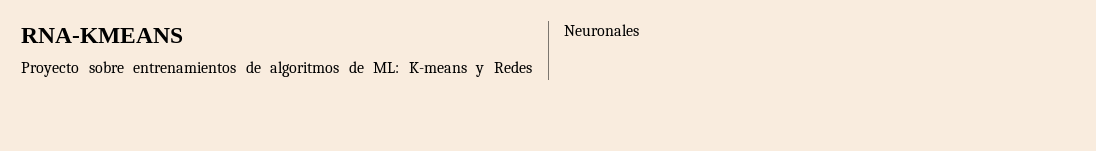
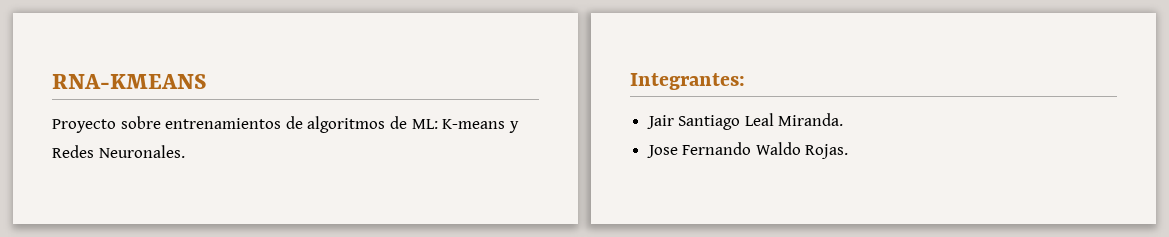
[564,24,639,36] Neuronales -> [98,145,185,158] [630,73,745,90] [646,113,844,130] [646,142,849,159] Neuronales. // Integrantes: // Jair Santiago Leal Miranda. // Jose Fernando Waldo Rojas.

